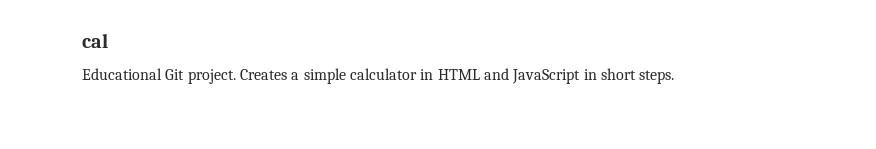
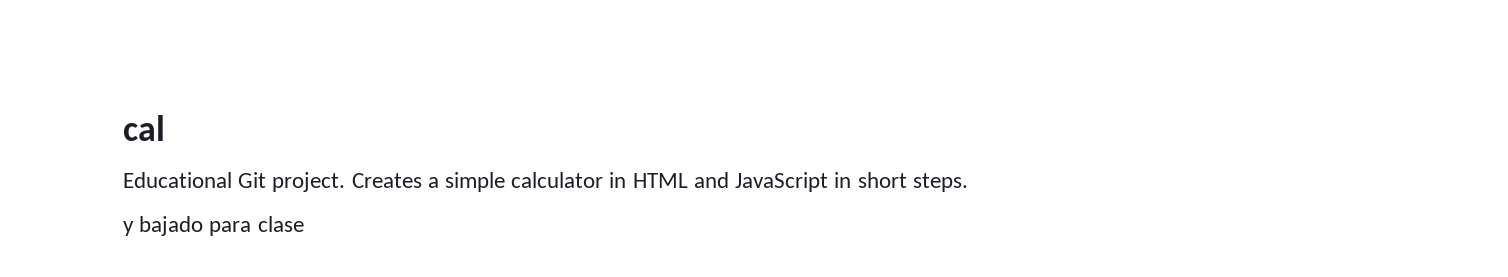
(675, 77) none -> [123,216,304,236] // y bajado para clase

